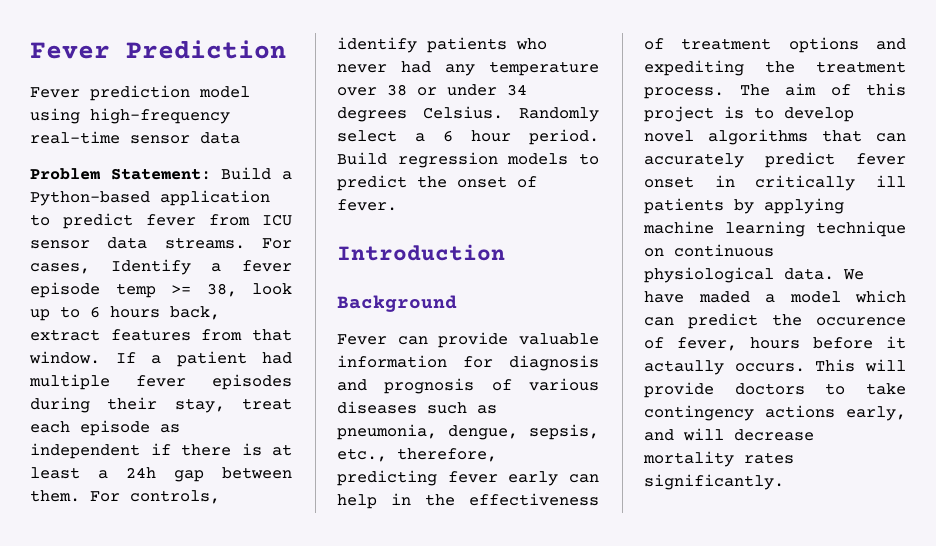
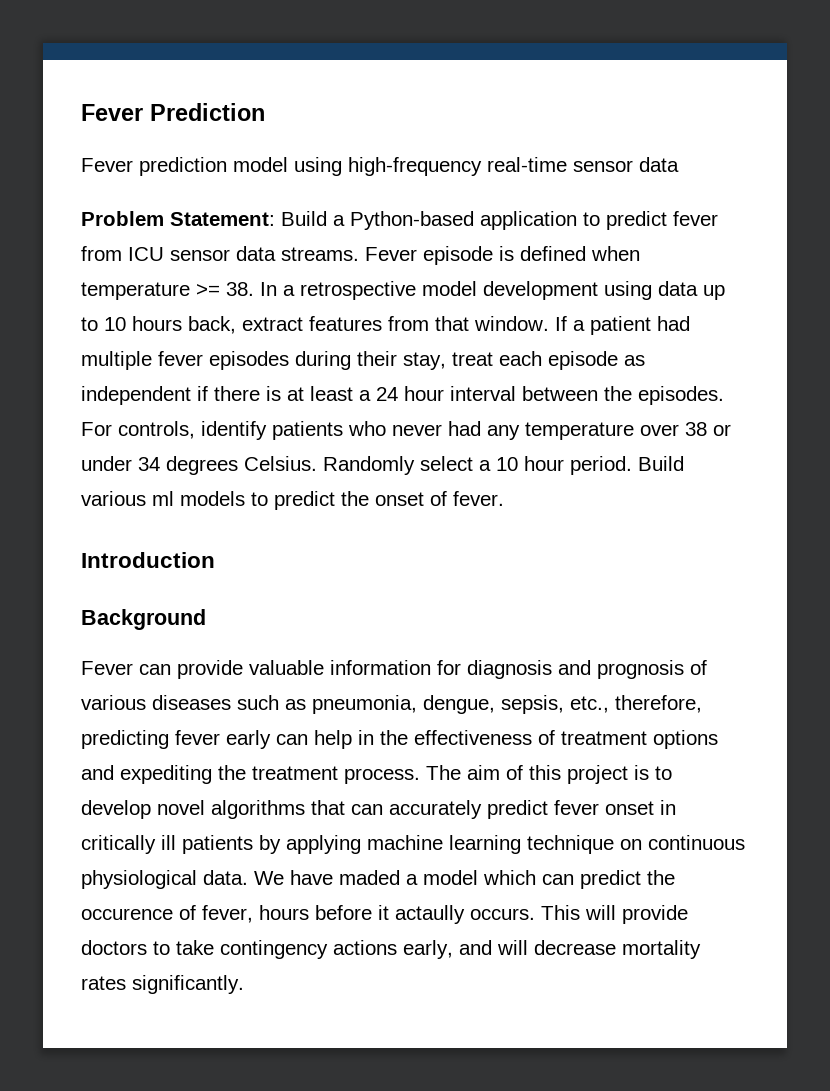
[262,238,292,249] [30,259,292,275] [30,282,292,298] For cases, Identify a fever episode temp >= 38, look -> [365,246,640,265] [81,281,698,300] Fever episode is defined when temperature >= 38. In a retrospective model development using data
[90,306,100,318] 6 -> [104,317,126,331] 10
[126,467,292,482] [30,490,80,502] 24h gap between them. -> [376,386,724,405] 24 hour interval between the episodes.
[443,130,453,142] 6 -> [496,457,518,471] 10
[397,152,498,168] regression -> [81,491,174,506] various ml

